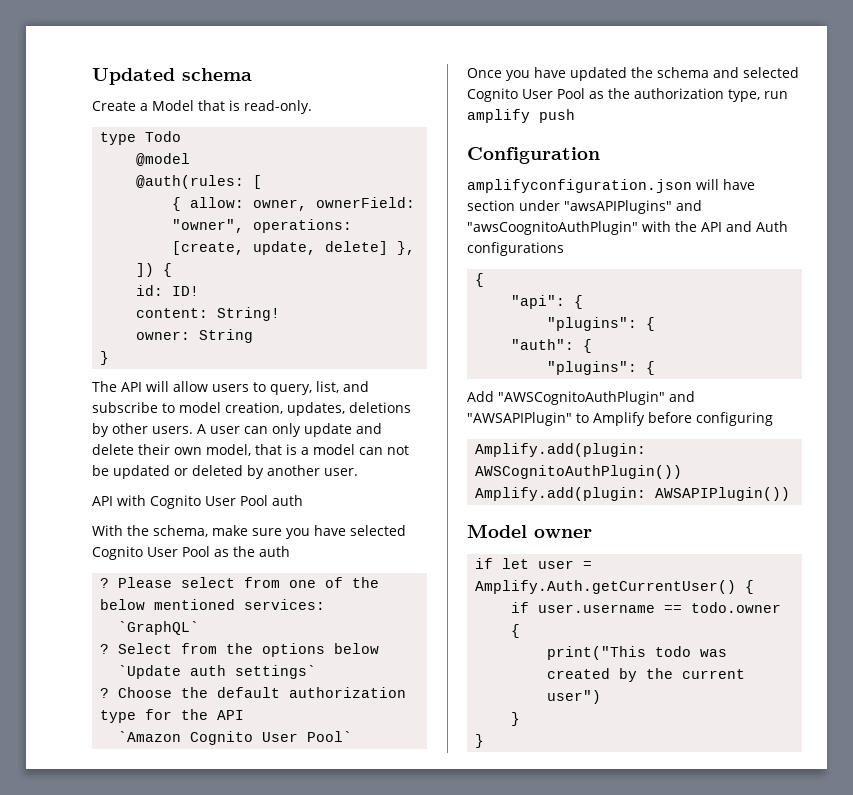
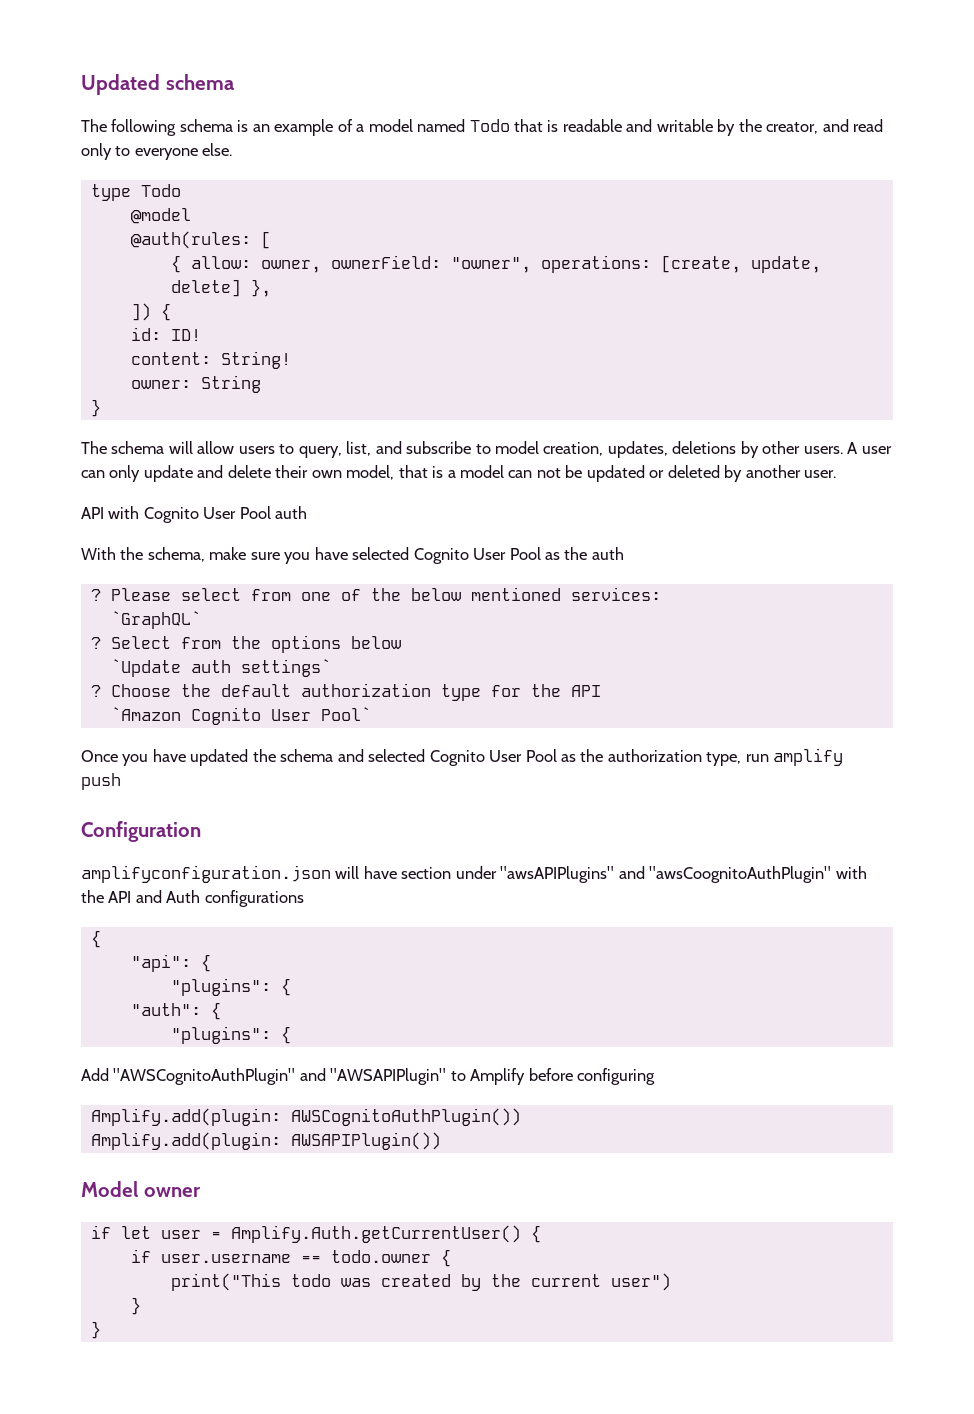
[92,100,312,114] Create a Model that is read-only. -> [81,119,884,136] [81,143,233,160] The following schema is an example of a model named Todo that is readable and writable by the creator, and read only to everyone else.
[121,382,142,392] API -> [111,441,165,454] schema

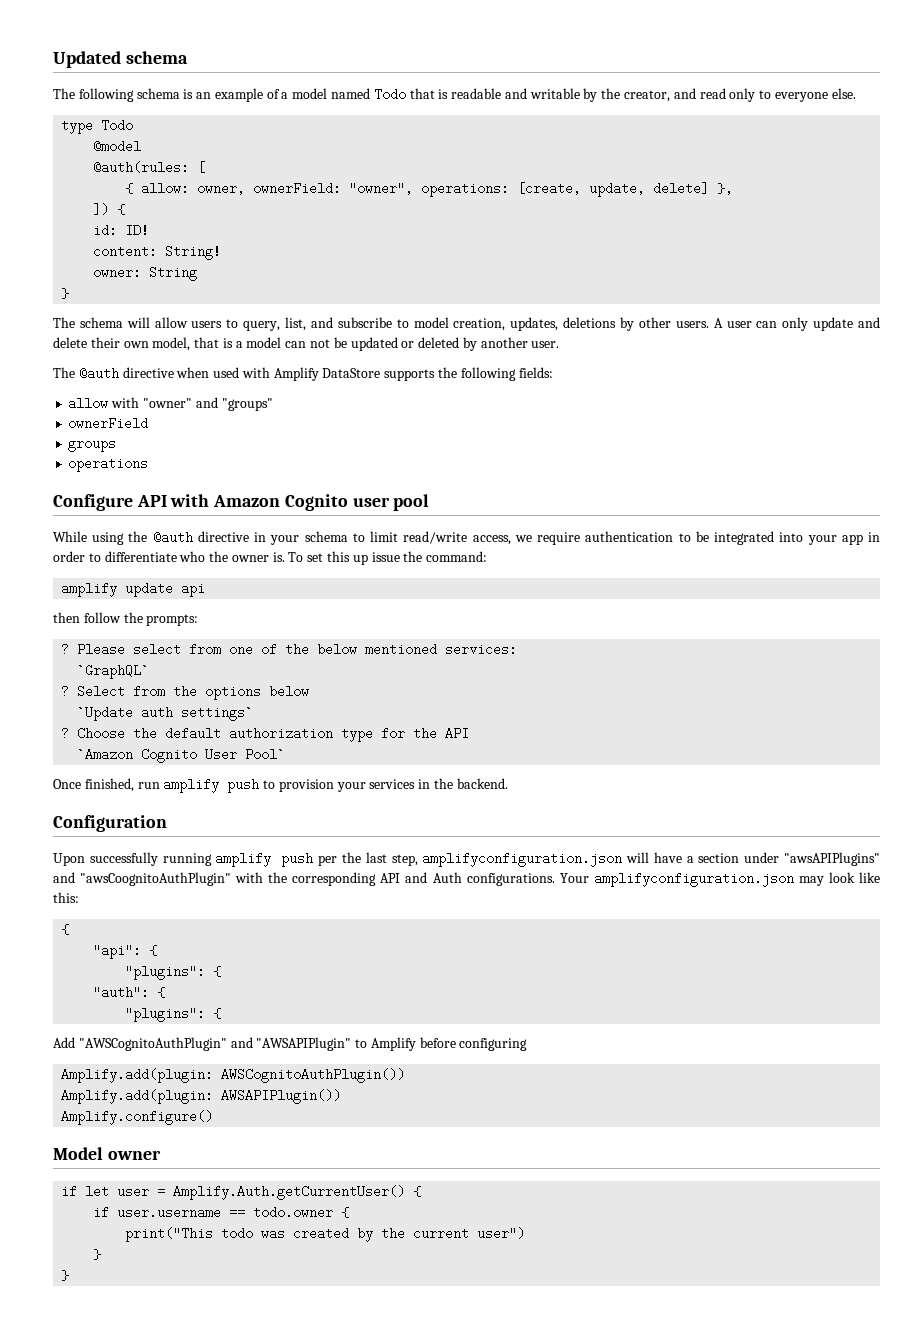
[81,506,308,523] [81,547,624,564] API with Cognito User Pool auth // With the schema, make sure you have selected Cognito User Pool as the auth -> [53,367,553,381] [68,397,273,411] [68,417,149,430] [68,441,117,452] [68,457,149,472] [53,494,430,511] [53,531,880,545] [53,551,488,565] [61,582,206,597] [53,612,199,626] The @auth directive when used with Amplify DataStore supports the following fields: // allow with "owner" and "groups" // ownerField // groups // operations // Configure API with Amazon Cognito user pool // While using the @auth directive in your schema to limit read/write access, we require authentication to be integrated into your app in order to differentiate who the owner is. To set this up issue the command: // amplify update api // then follow the prompts:
[122,748,844,766] [81,773,121,790] [81,821,201,842] you have updated the schema and selected Cognito User Pool as the authorization type, run amplify push // Configuration // -> [84,778,508,793] [53,815,167,832] [53,852,418,867] finished, run amplify push to provision your services in the backend. // Configuration // Upon successfully running amplify push per the last step,
(397, 872) none -> [686,856,694,863] a
(104, 896) none -> [292,872,377,886] corresponding
[204,890,304,907] configurations -> [466,872,881,887] [53,892,79,903] configurations. Your amplifyconfiguration.json may look like this:
(441, 1141) none -> [61,1110,214,1125] // Amplify.configure()

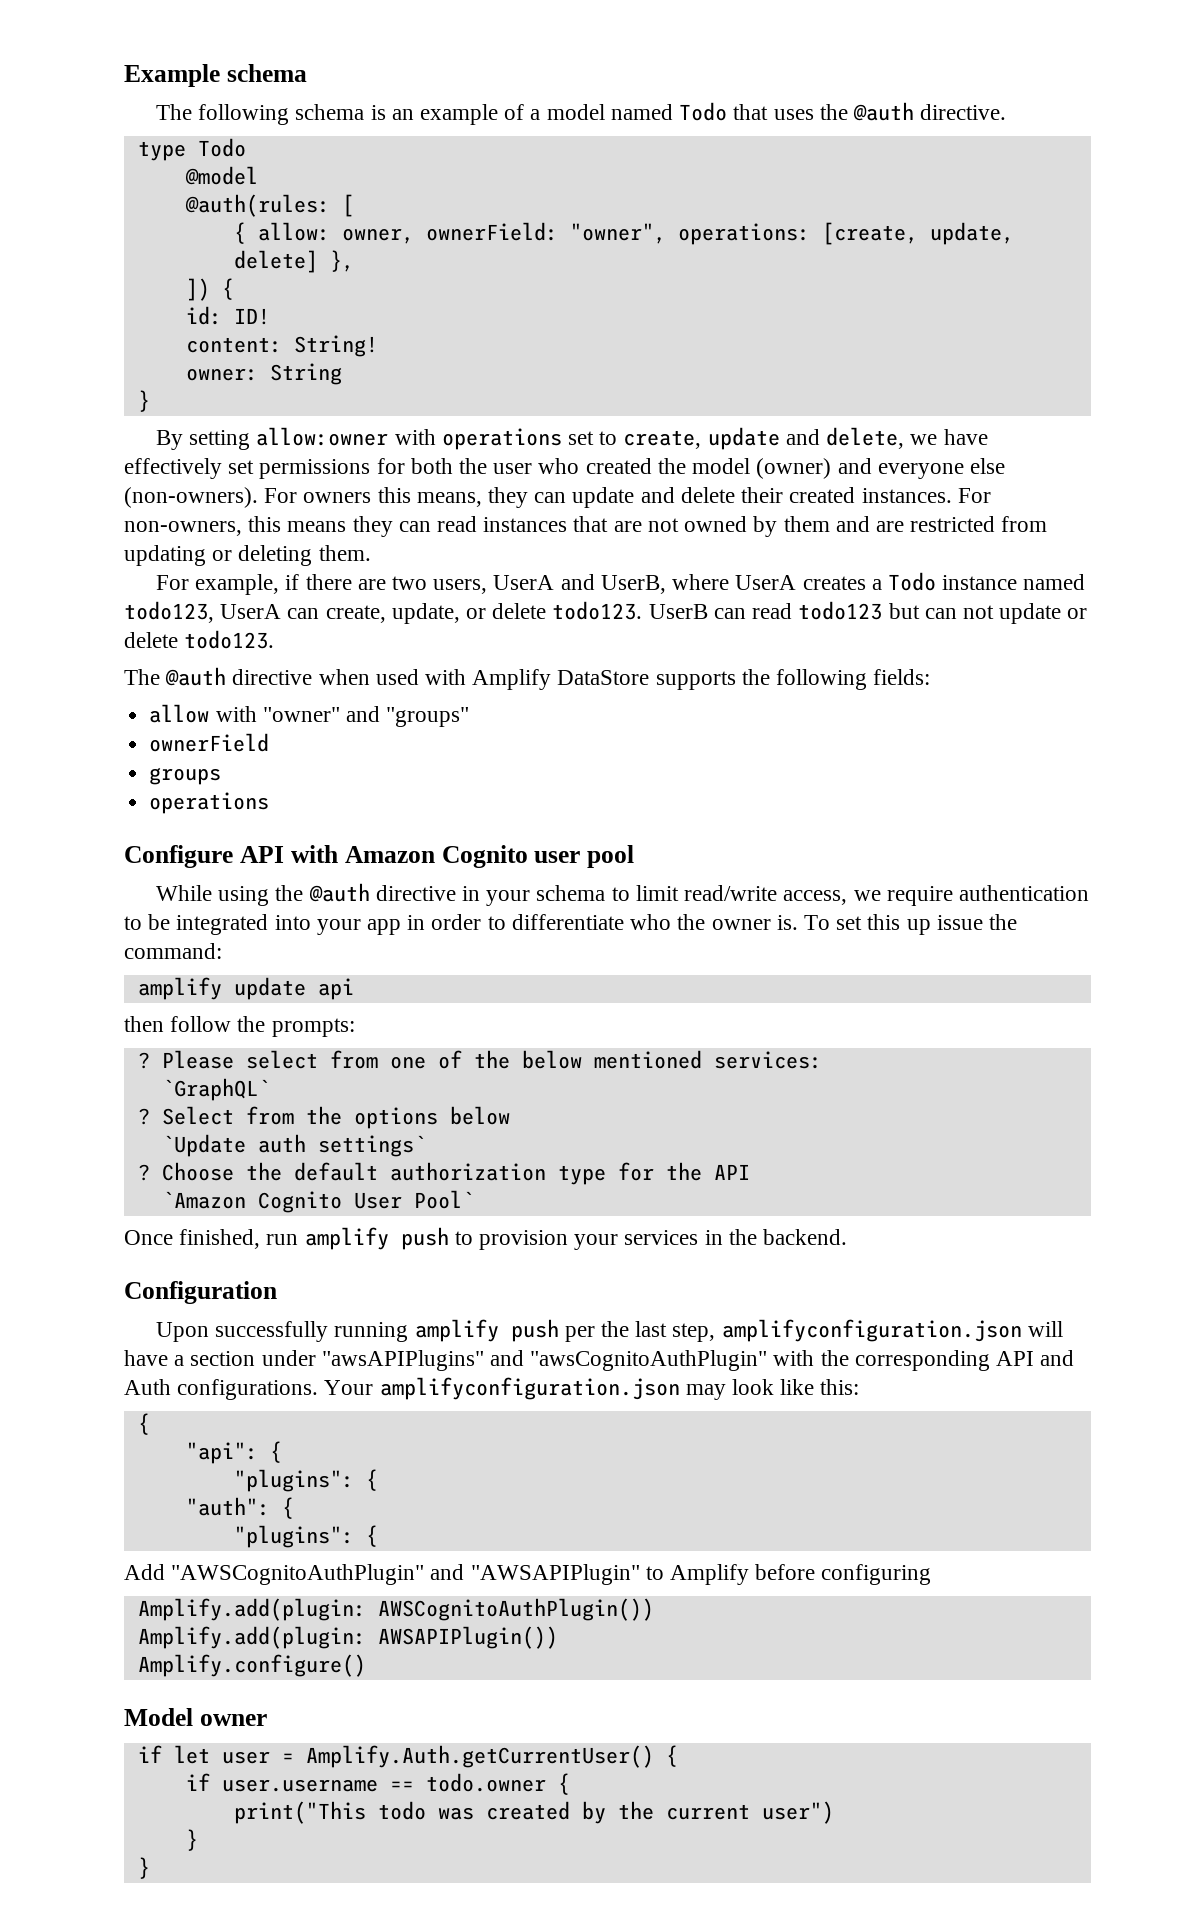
[53,51,121,68] Updated -> [124,64,220,87] Example
[438,88,856,102] is readable and writable by the creator, and read only to everyone else. -> [773,102,1007,121] uses the @auth directive.
[53,317,880,331] [53,337,560,351] The schema will allow users to query, list, and subscribe to model creation, updates, deletions by other users. A user can only update and delete their own model, that is a model can not be updated or deleted by another user. -> [155,427,988,450] [124,458,1005,479] [124,487,991,508] [124,516,1048,537] [124,545,371,566] [155,572,1086,595] [124,601,1088,624] [124,630,275,649] By setting allow:owner with operations set to create, update and delete, we have effectively set permissions for both the user who created the model (owner) and everyone else (non-owners). For owners this means, they can update and delete their created instances. For non-owners, this means they can read instances that are not owned by them and are restricted from updating or deleting them. // For example, if there are two users, UserA and UserB, where UserA creates a Todo instance named todo123, UserA can create, update, or delete todo123. UserB can read todo123 but can not update or delete todo123.
[80,872,232,886] "awsCoognitoAuthPlugin" -> [530,1350,768,1371] "awsCognitoAuthPlugin"

